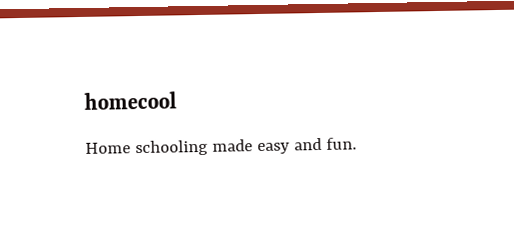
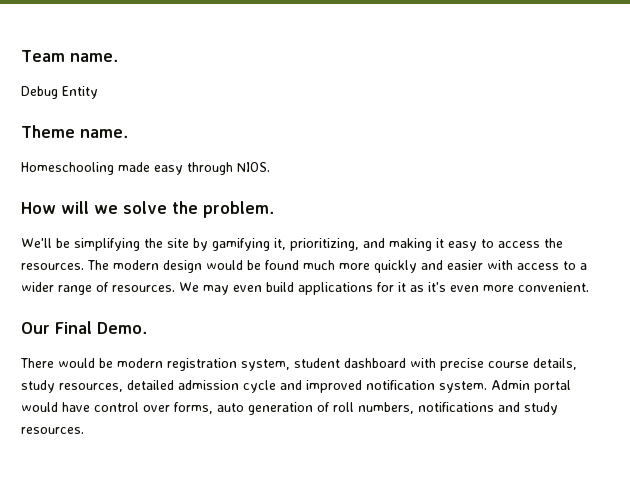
[84,91,177,110] [85,137,357,157] homecool // Home schooling made easy and fun. -> [21,50,118,62] [21,86,98,99] [21,125,128,138] [21,162,270,175] [21,201,274,218] [21,238,563,251] [21,260,587,273] [21,282,589,295] [21,321,147,334] [20,358,577,371] [21,380,571,393] [21,402,558,415] [21,427,84,434] Team name. // Debug Entity // Theme name. // Homeschooling made easy through NIOS. // How will we solve the problem. // We'll be simplifying the site by gamifying it, prioritizing, and making it easy to access the resources. The modern design would be found much more quickly and easier with access to a wider range of resources. We may even build applications for it as it's even more convenient. // Our Final Demo. // There would be modern registration system, student dashboard with precise course details, study resources, detailed admission cycle and improved notification system. Admin portal would have control over forms, auto generation of roll numbers, notifications and study resources.

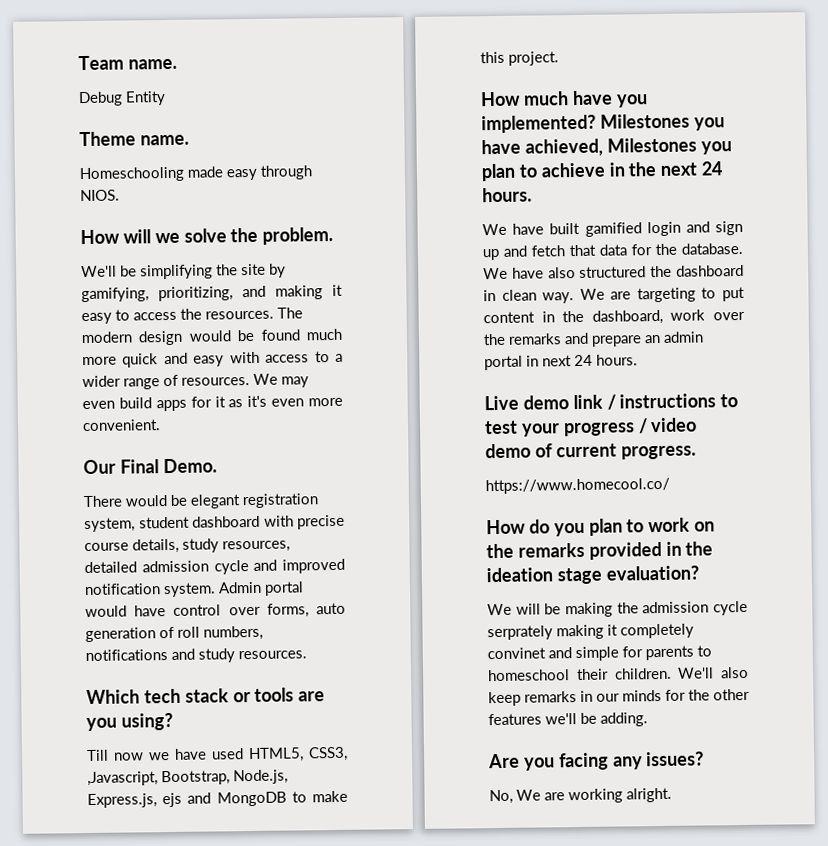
[212,238,286,251] gamifying it, -> [81,287,149,303] gamifying,
[374,260,483,273] quickly and easier -> [122,352,225,368] quick and easy
[298,282,373,295] applications -> [155,399,187,412] apps
[117,358,163,368] modern -> [190,494,241,509] elegant
(84, 430) none -> [86,687,326,705] [86,712,173,732] [86,746,348,763] [87,769,288,787] [87,790,348,809] [480,51,559,66] [480,90,648,108] [481,113,725,134] [481,137,732,157] [481,161,723,182] [482,187,532,203] [482,220,743,237] [482,242,743,261] [483,264,744,280] [483,286,745,304] [483,309,745,325] [483,331,704,347] [484,354,638,371] [484,393,739,411] [484,417,698,437] [485,443,696,460] [485,477,670,495] [486,517,716,537] [486,541,714,560] [486,565,699,585] [487,600,748,618] [487,623,694,641] [487,645,712,662] [488,666,749,682] [488,688,750,707] [488,712,648,727] [488,751,705,771] [489,787,672,805] // Which tech stack or tools are you using? // Till now we have used HTML5, CSS3, ,Javascript, Bootstrap, Node.js, Express.js, ejs and MongoDB to make this project. // How much have you implemented? Milestones you have achieved, Milestones you plan to achieve in the next 24 hours. // We have built gamified login and sign up and fetch that data for the database. We have also structured the dashboard in clean way. We are targeting to put content in the dashboard, work over the remarks and prepare an admin portal in next 24 hours. // Live demo link / instructions to test your progress / video demo of current progress. // https://www.homecool.co/ // How do you plan to work on the remarks provided in the ideation stage evaluation? // We will be making the admission cycle serprately making it completely convinet and simple for parents to homeschool their children. We'll also keep remarks in our minds for the other features we'll be adding. // Are you facing any issues? // No, We are working alright.

